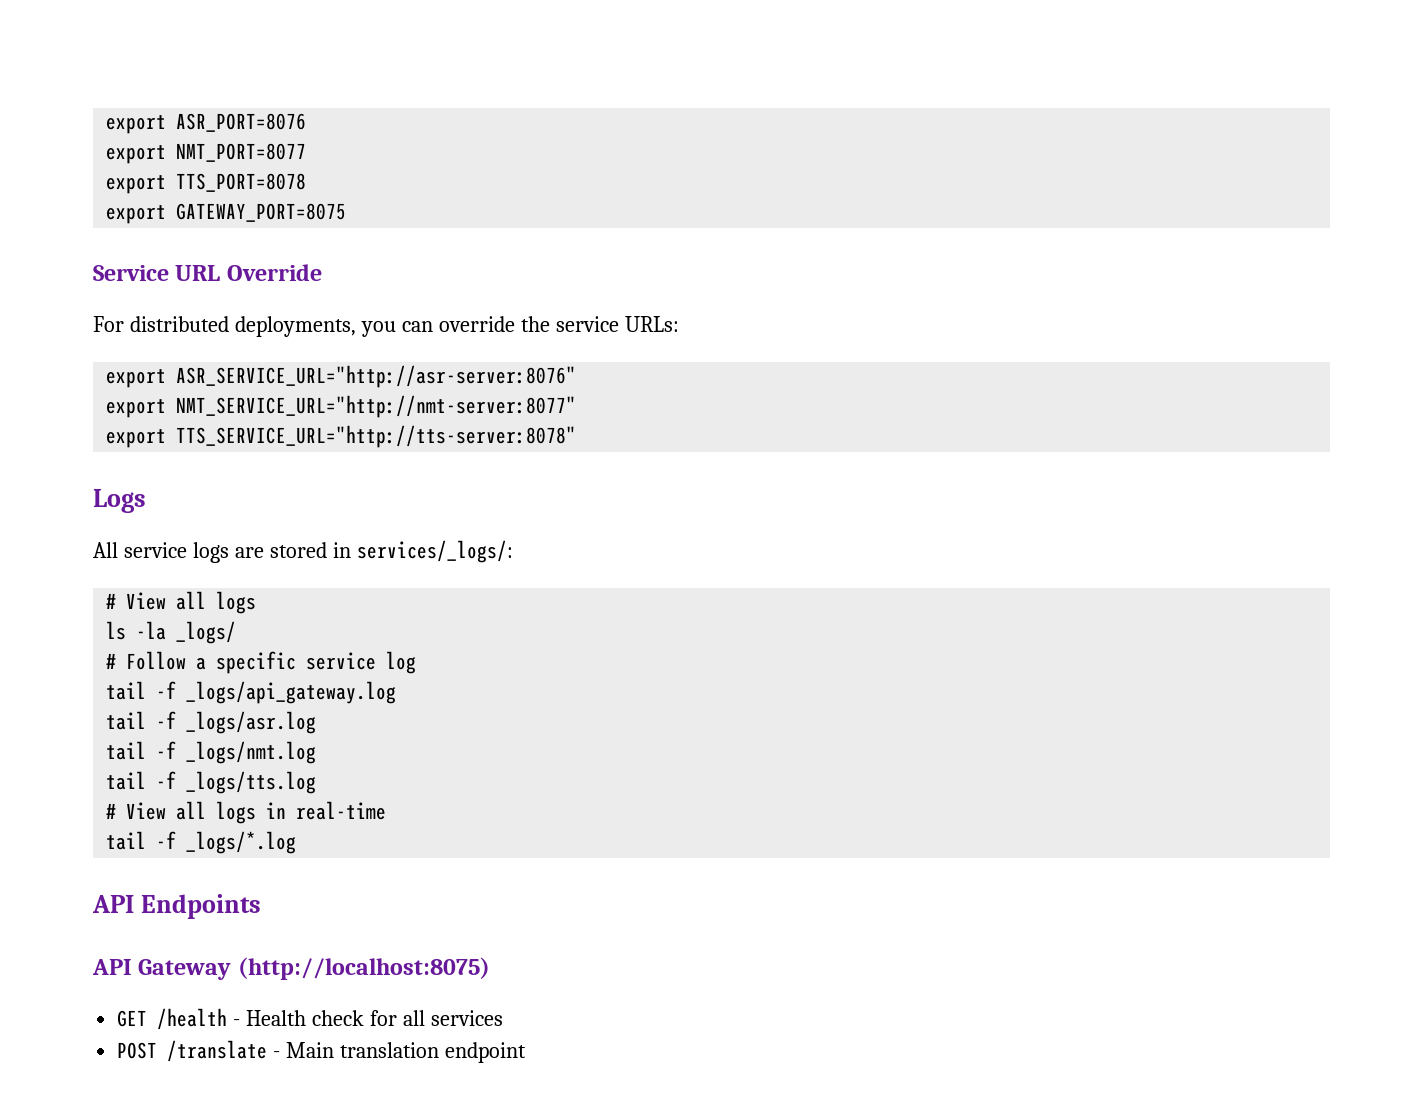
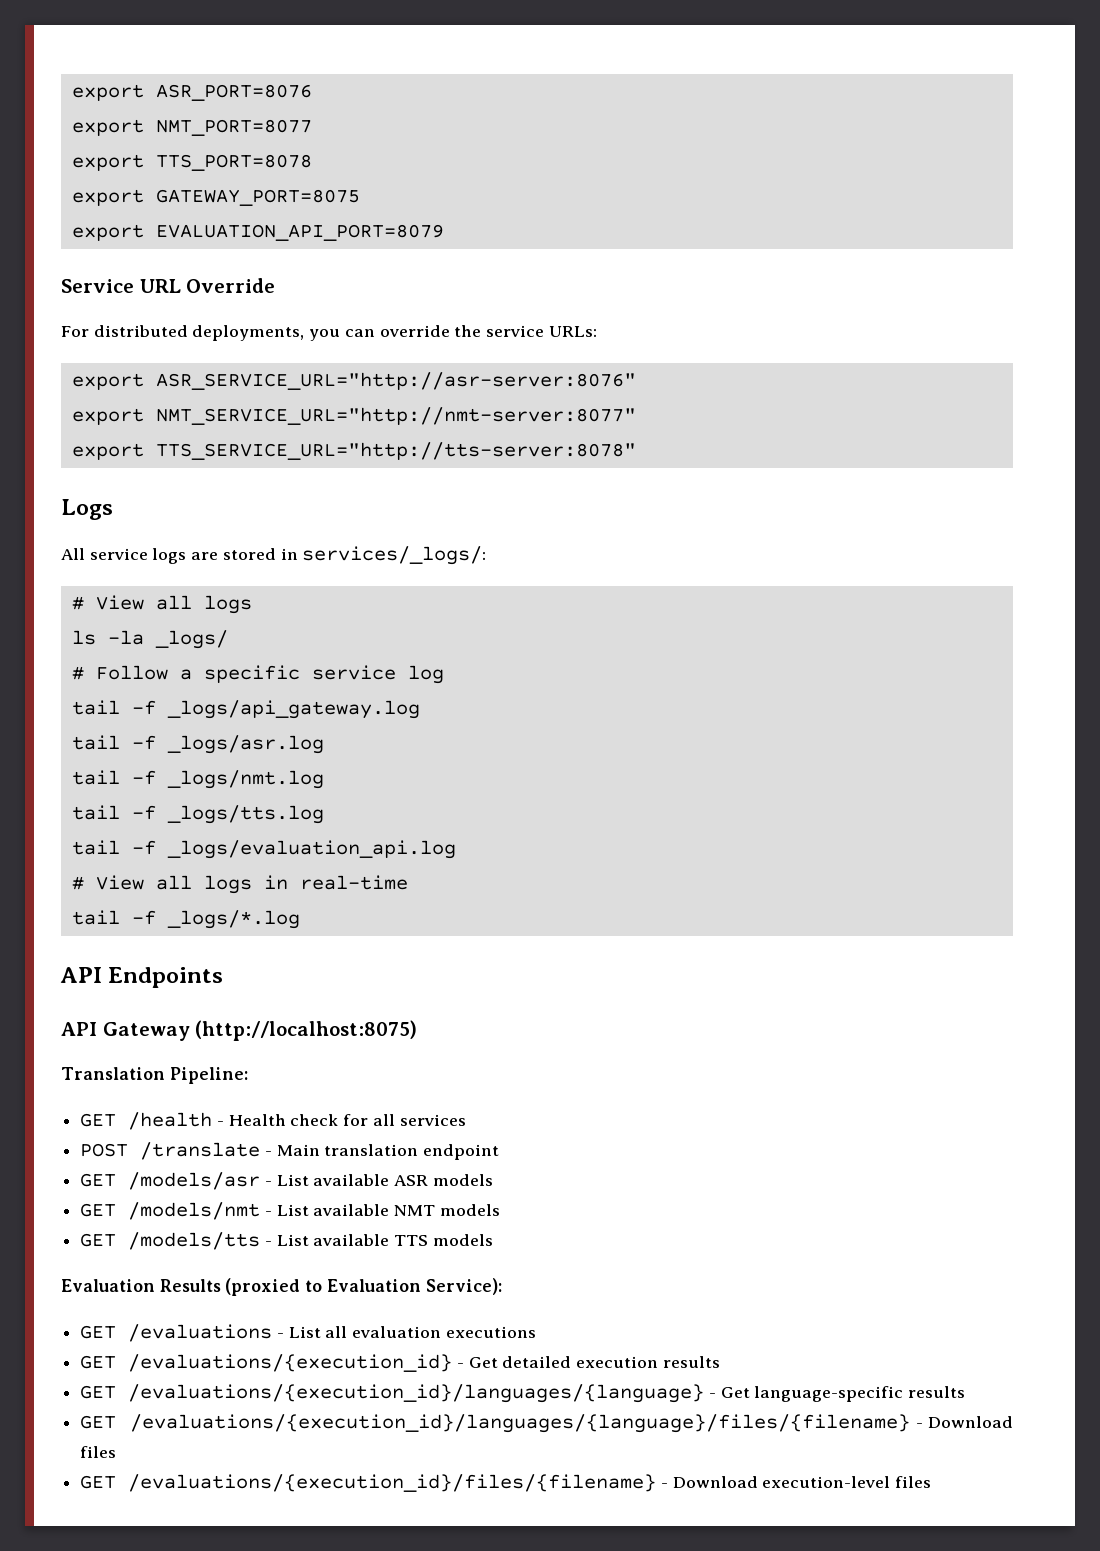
(347, 212) none -> [71,224,444,241] // export EVALUATION_API_PORT=8079
(317, 782) none -> [71,840,456,859] // tail -f _logs/evaluation_api.log
(490, 968) none -> [61,1067,248,1084] // Translation Pipeline:
(526, 1052) none -> [80,1172,493,1190] [80,1202,500,1220] [80,1232,493,1250] [61,1278,502,1296] [80,1324,536,1342] [80,1354,720,1372] [80,1384,966,1403] [80,1414,1013,1433] [80,1446,117,1458] [80,1474,932,1492] // GET /models/asr - List available ASR models // GET /models/nmt - List available NMT models // GET /models/tts - List available TTS models // Evaluation Results (proxied to Evaluation Service): // GET /evaluations - List all evaluation executions // GET /evaluations/{execution_id} - Get detailed execution results // GET /evaluations/{execution_id}/languages/{language} - Get language-specific results // GET /evaluations/{execution_id}/languages/{language}/files/{filename} - Download files // GET /evaluations/{execution_id}/files/{filename} - Download execution-level files

